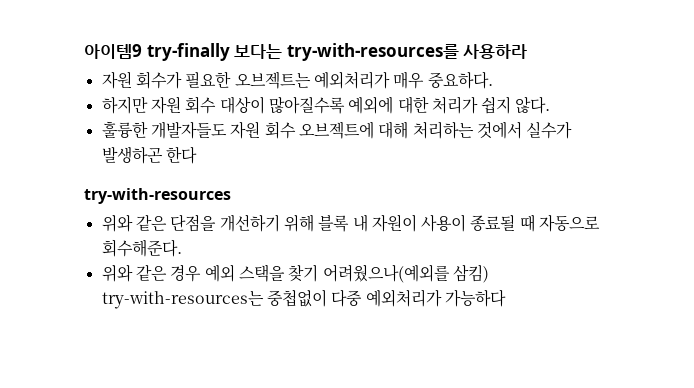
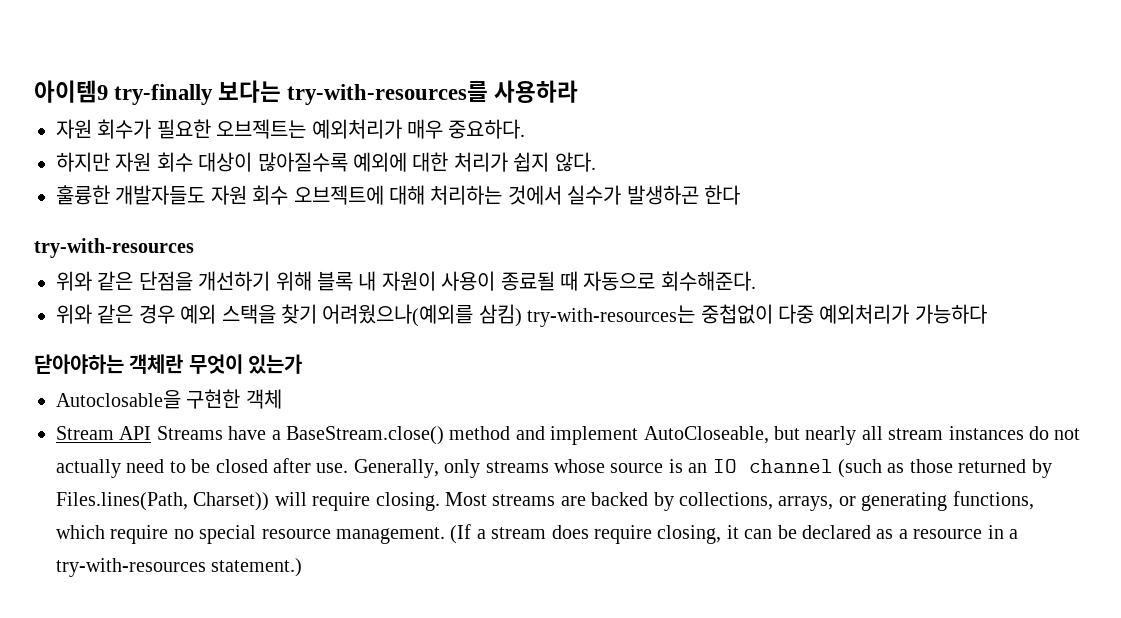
(506, 298) none -> [34,354,303,374] [56,389,282,409] [56,426,1081,445] [56,458,1052,478] [56,491,1034,511] [56,524,1018,544] [56,558,303,577] // 닫아야하는 객체란 무엇이 있는가 // Autoclosable을 구현한 객체 // Stream API Streams have a BaseStream.close() method and implement AutoCloseable, but nearly all stream instances do not actually need to be closed after use. Generally, only streams whose source is an IO channel (such as those returned by Files.lines(Path, Charset)) will require closing. Most streams are backed by collections, arrays, or generating functions, which require no special resource management. (If a stream does require closing, it can be declared as a resource in a try-with-resources statement.)

